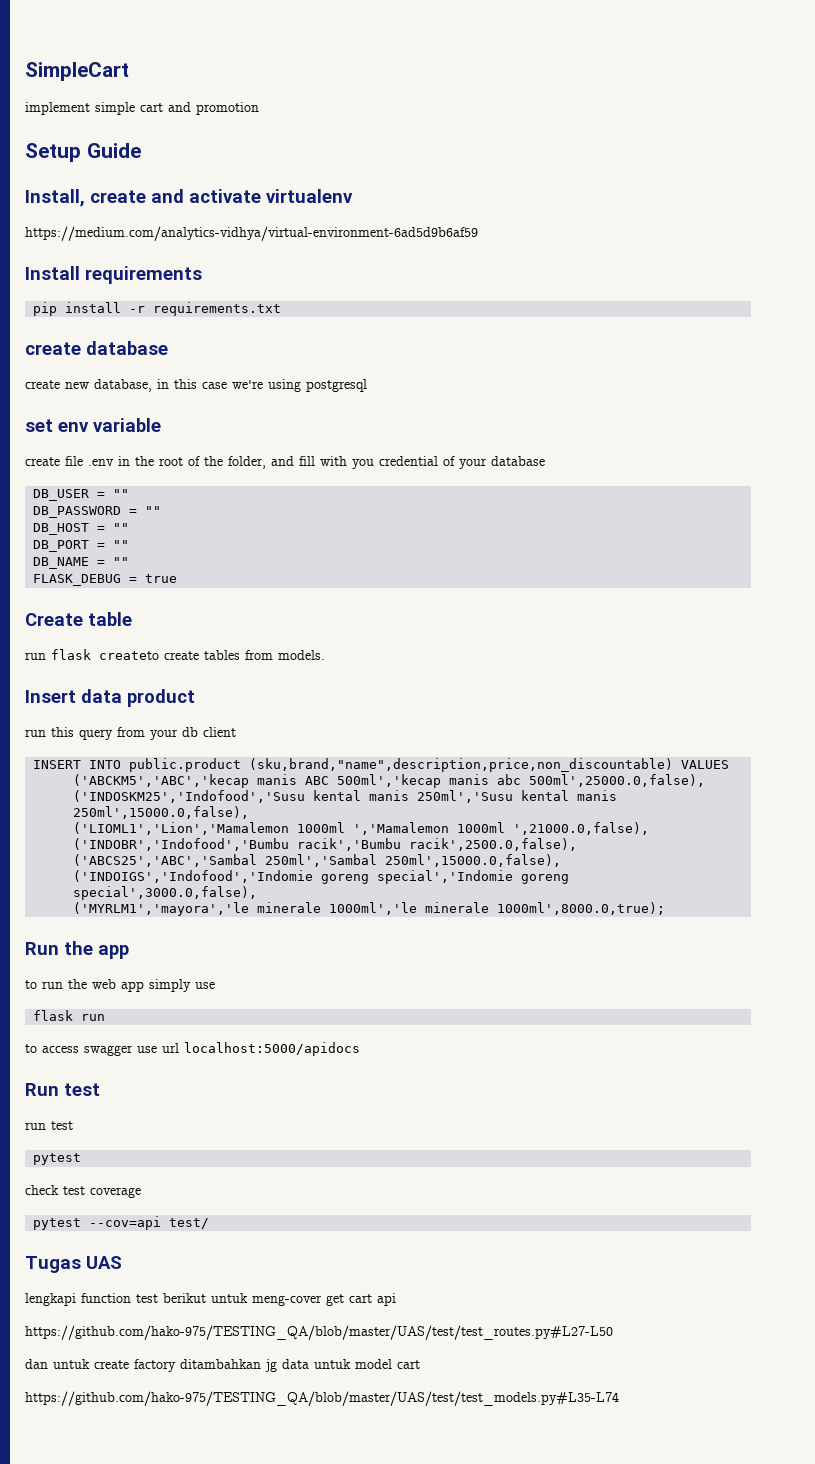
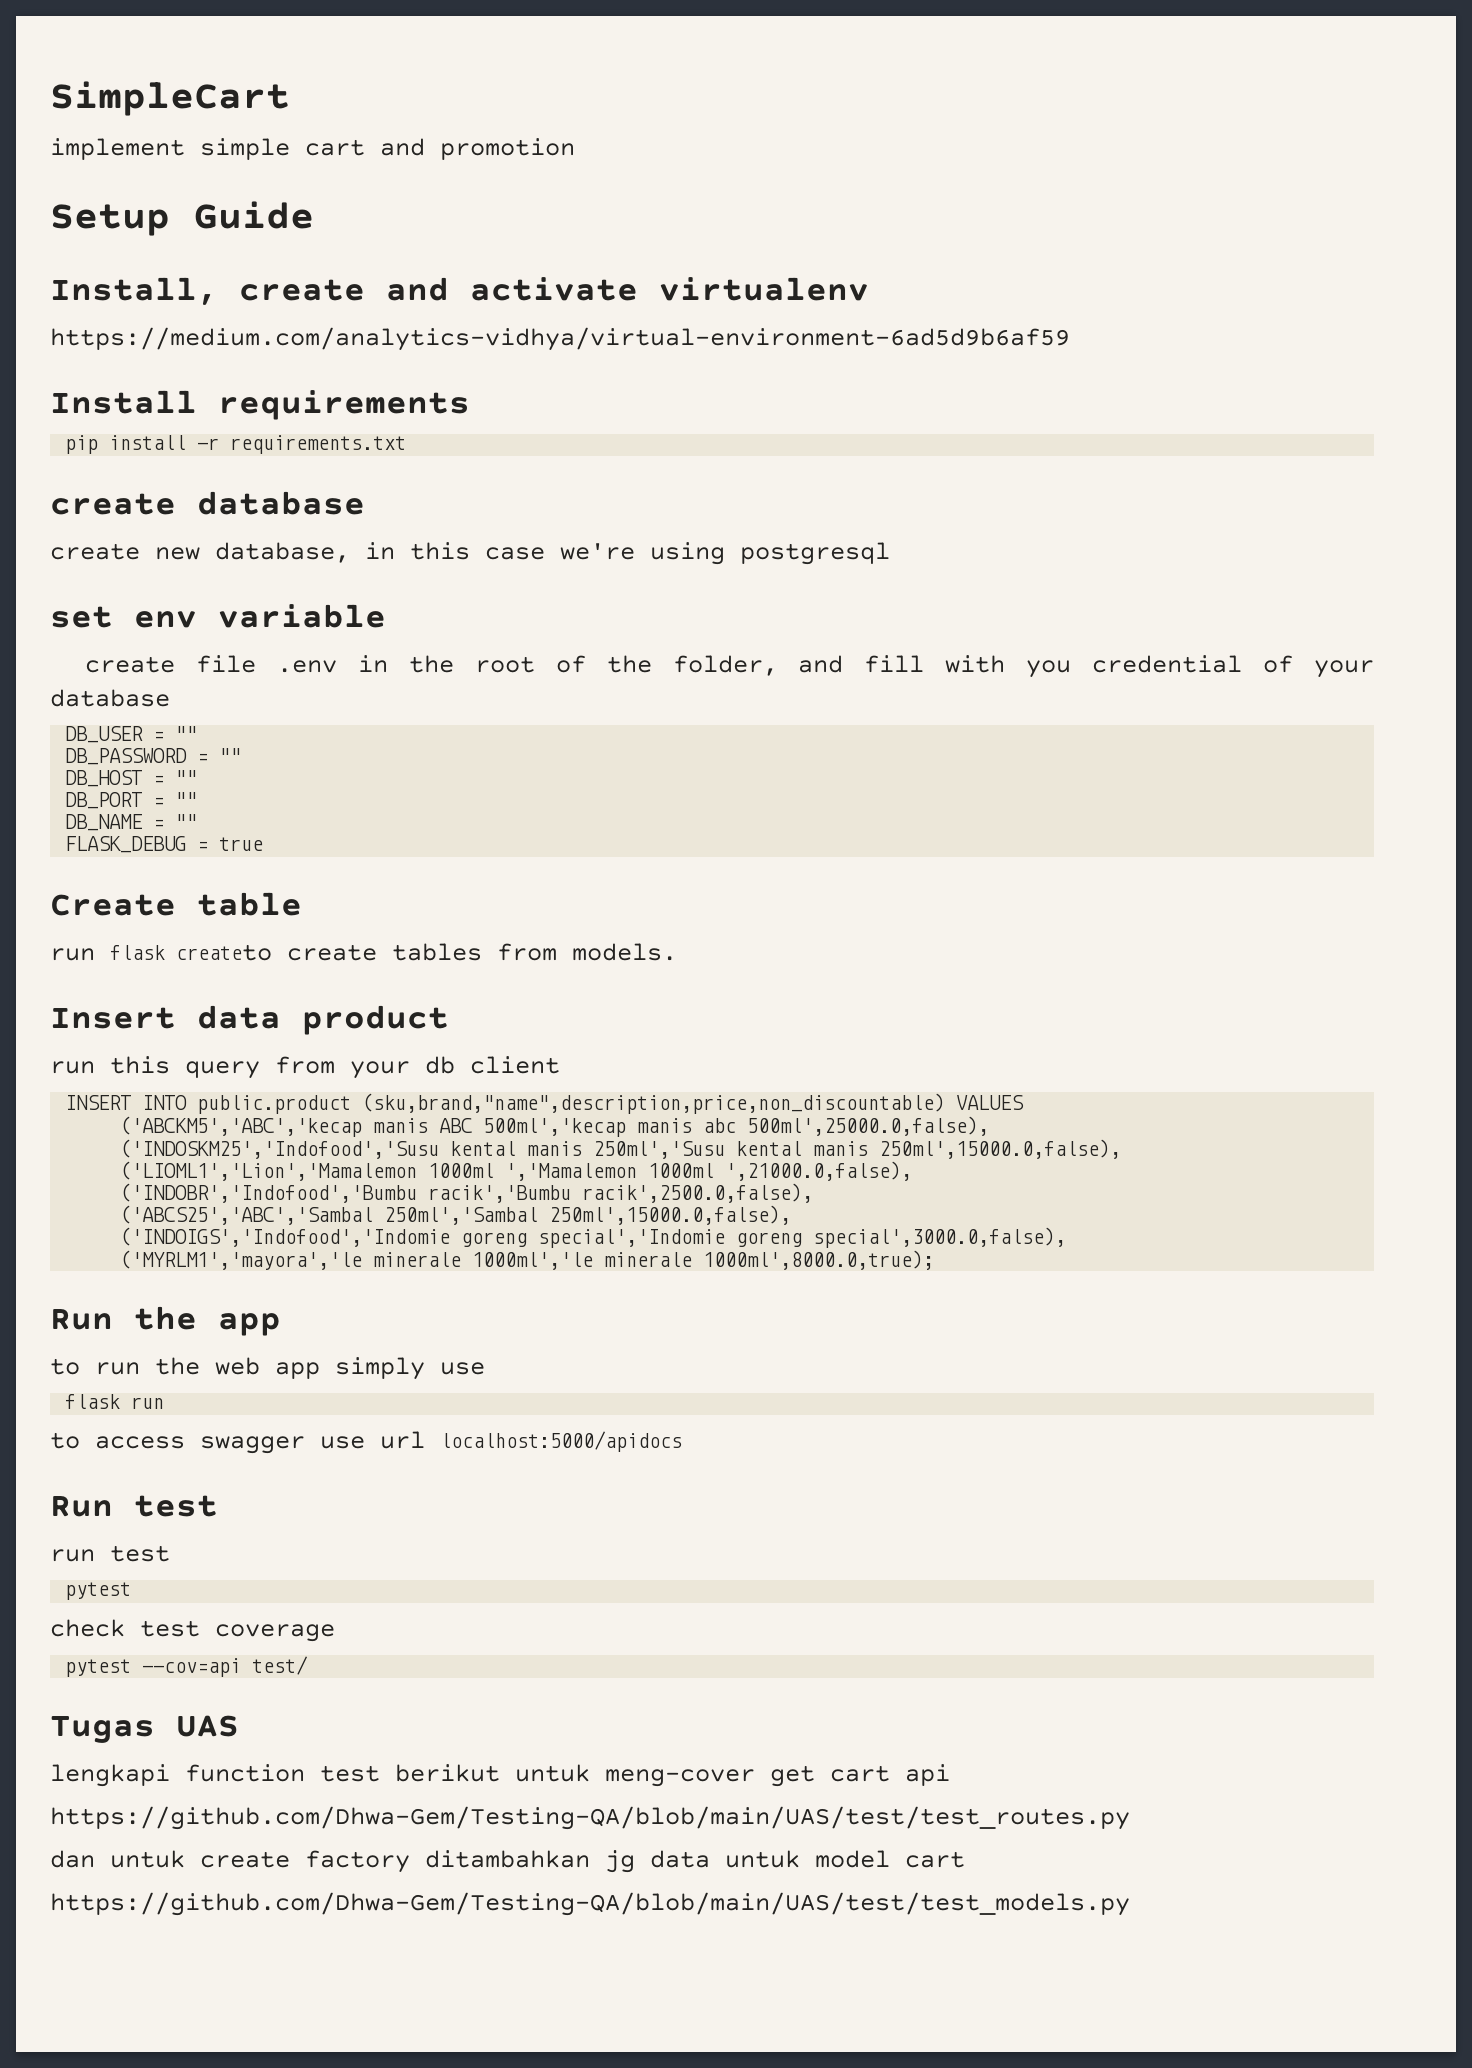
[25,1325,613,1340] https://github.com/hako-975/TESTING_QA/blob/master/UAS/test/test_routes.py#L27-L50 -> [50,1806,1130,1830] https://github.com/Dhwa-Gem/Testing-QA/blob/main/UAS/test/test_routes.py
[25,1391,619,1406] https://github.com/hako-975/TESTING_QA/blob/master/UAS/test/test_models.py#L35-L74 -> [50,1892,1130,1916] https://github.com/Dhwa-Gem/Testing-QA/blob/main/UAS/test/test_models.py

